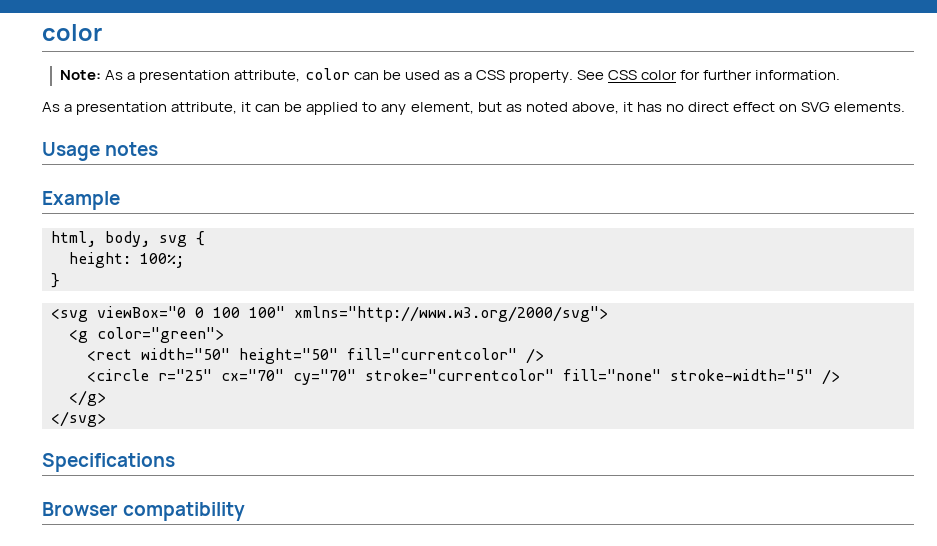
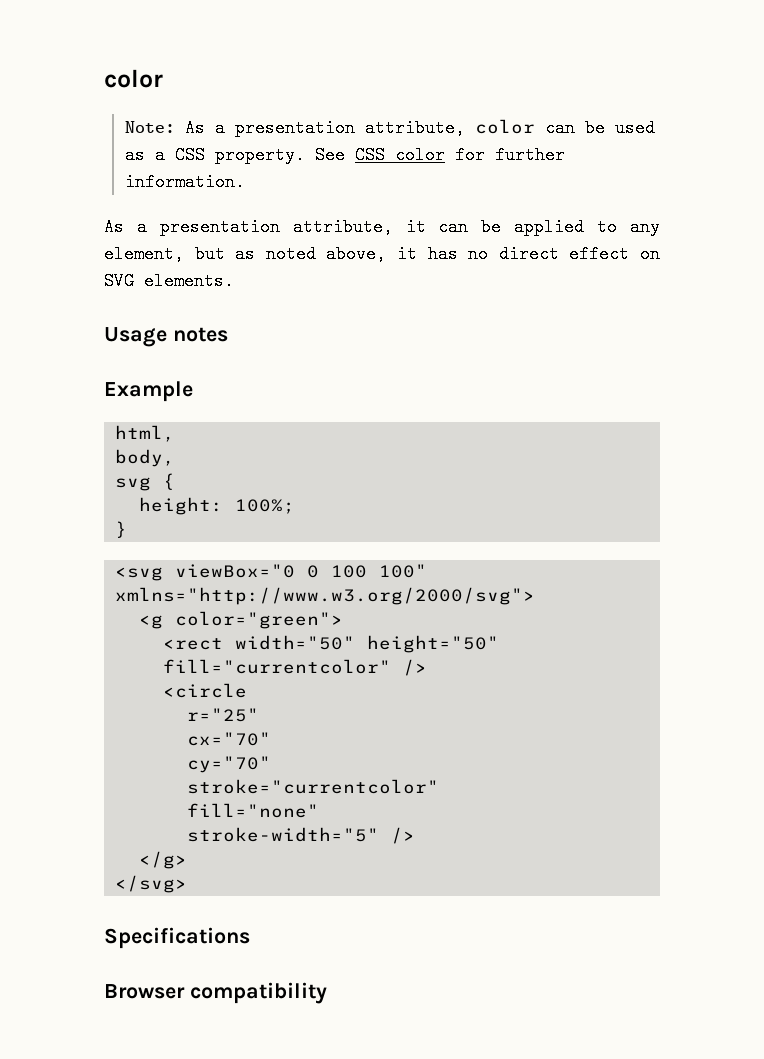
(96, 239) none -> (176, 433) //
(150, 239) none -> (176, 458) //
(149, 375) none -> (248, 690) //
(212, 375) none -> (260, 715) //
(284, 375) none -> (272, 739) //
(356, 377) none -> (272, 764) //
(554, 375) none -> (440, 786) //
(661, 375) none -> (320, 810) //

